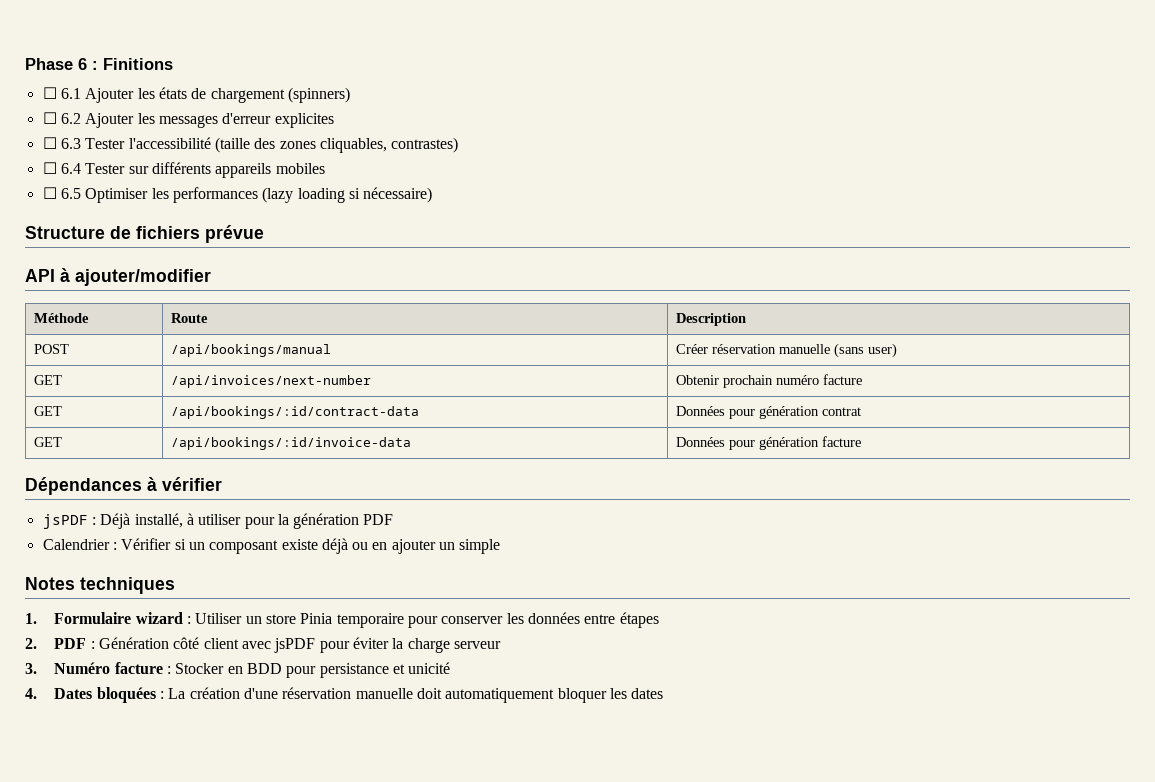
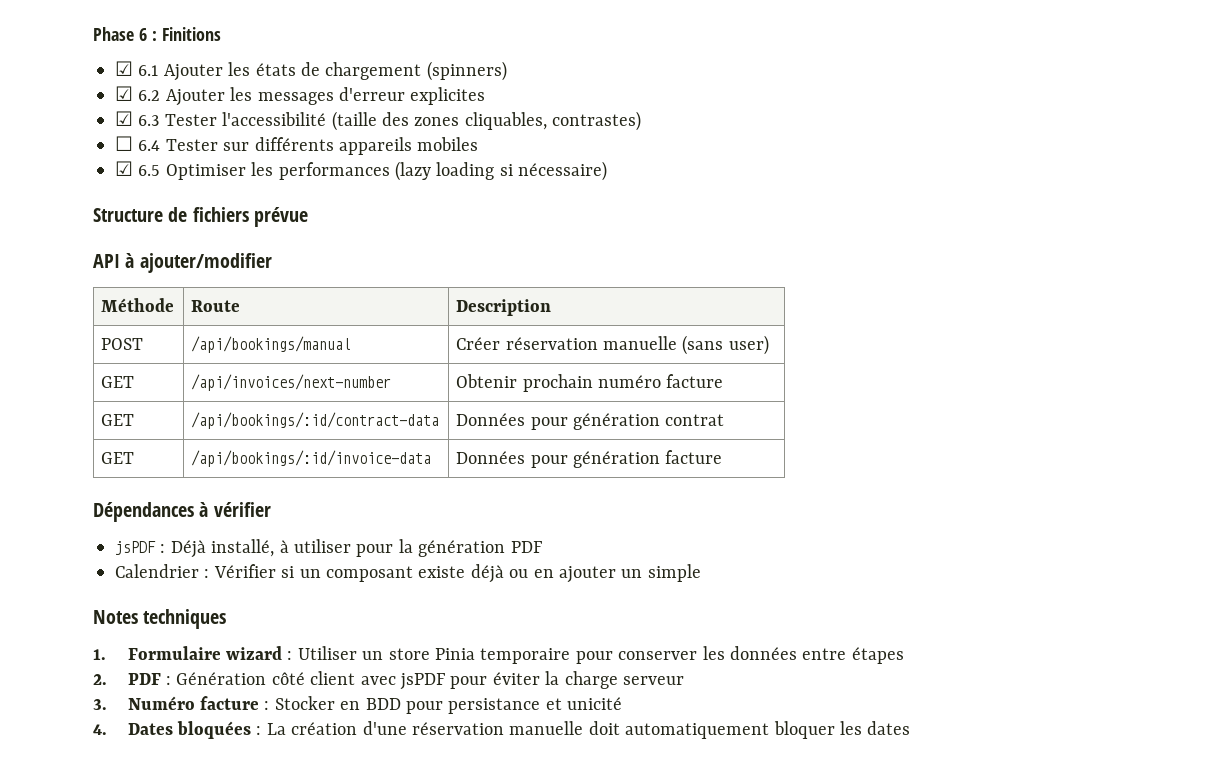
[42,87,57,99] ☐ -> [115,61,133,76] ☑
[42,112,57,124] ☐ -> [115,86,133,101] ☑
[42,137,57,149] ☐ -> [115,111,133,126] ☑
[42,187,57,199] ☐ -> [115,161,133,176] ☑

